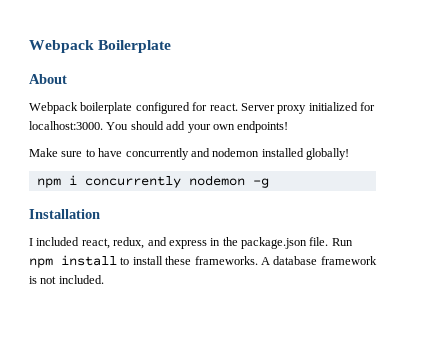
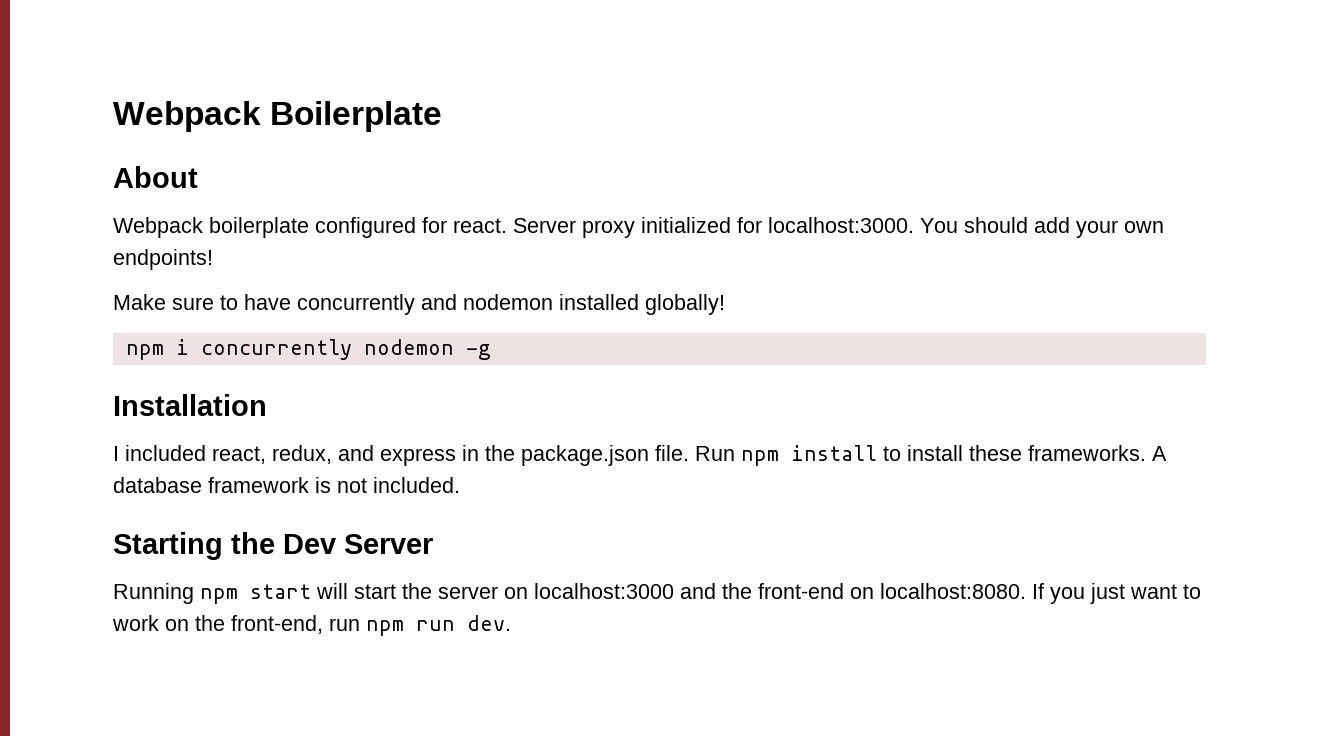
(104, 279) none -> [113,532,433,560] [113,583,1201,604] [112,615,511,636] // Starting the Dev Server // Running npm start will start the server on localhost:3000 and the front-end on localhost:8080. If you just want to work on the front-end, run npm run dev.

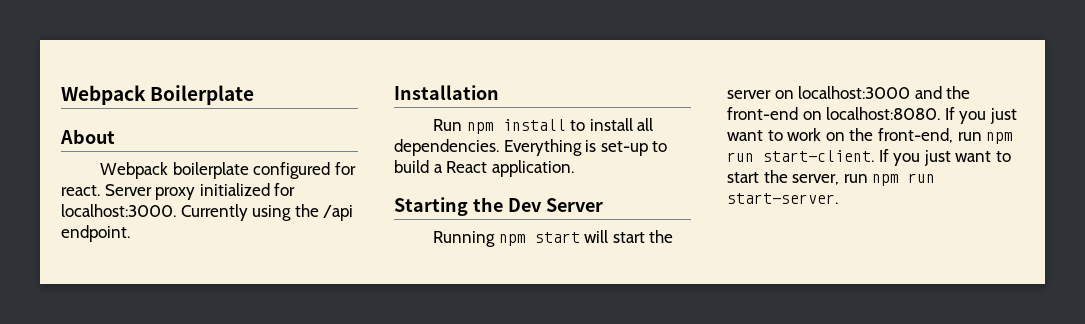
[920,217,1164,238] [113,249,213,270] [113,294,725,315] [125,339,491,360] [113,394,267,416] [113,445,689,466] You should add your own endpoints! // Make sure to have concurrently and nodemon installed globally! // npm i concurrently nodemon -g // Installation // I included react, redux, and express in the package.json file. -> [180,204,354,221] [61,225,130,242] [394,85,499,100] Currently using the /api endpoint. // Installation //
[969,445,1167,461] [113,477,460,493] these frameworks. A database framework is not included. -> [637,118,654,131] [394,139,668,156] [394,160,574,177] all dependencies. Everything is set-up to build a React application.
[467,615,511,631] dev. -> [763,149,1011,166] [727,170,936,186] [727,193,838,204] start-client. If you just want to start the server, run npm run start-server.

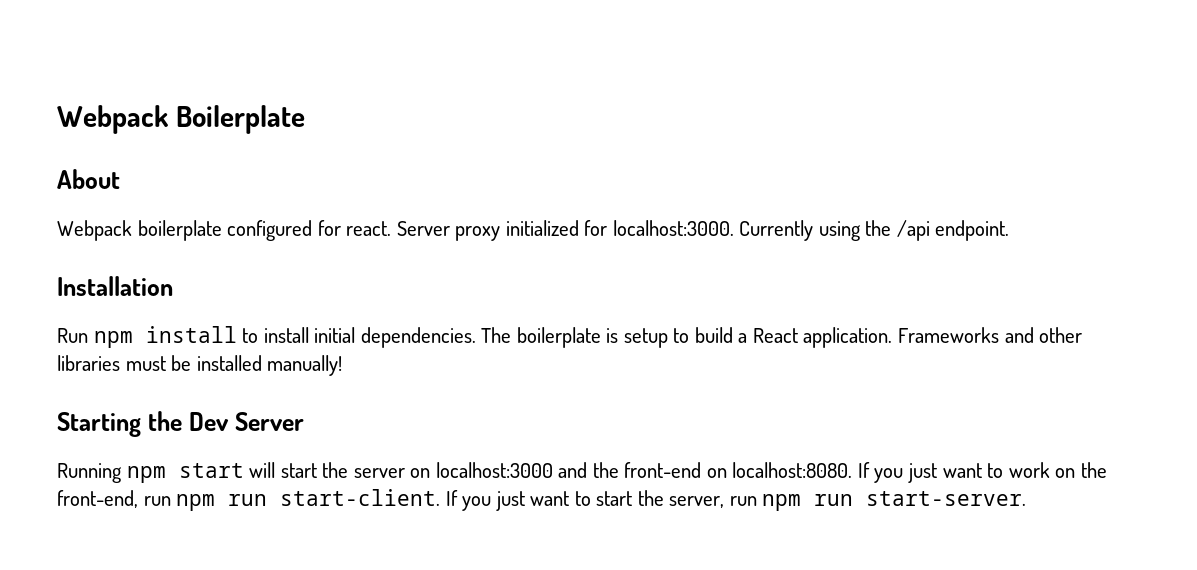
[637,118,654,131] [394,139,648,156] all dependencies. Everything is set-up -> [314,327,668,348] initial dependencies. The boilerplate is setup
(574, 168) none -> [898,327,1083,343] [57,355,343,376] Frameworks and other libraries must be installed manually!

